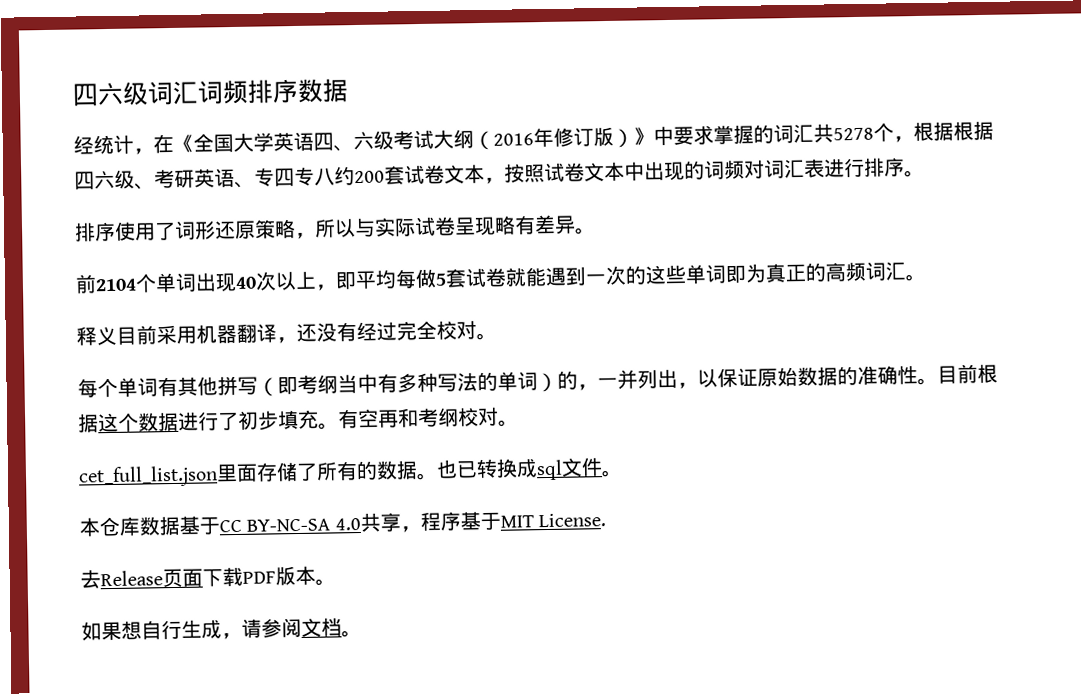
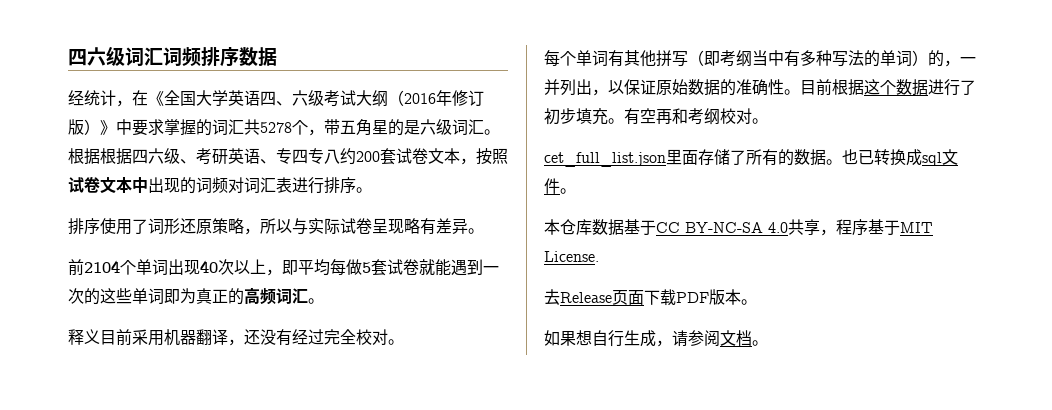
(914, 139) none -> [324,119,500,136] 带五角星的是六级词汇。

